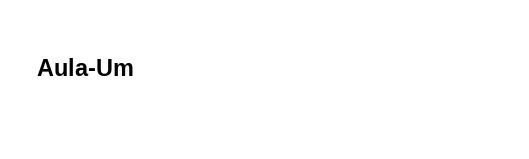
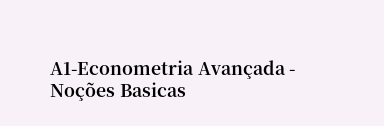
[37,58,134,76] Aula-Um -> [50,60,296,79] [50,82,186,101] A1-Econometria Avançada - Noções Basicas

